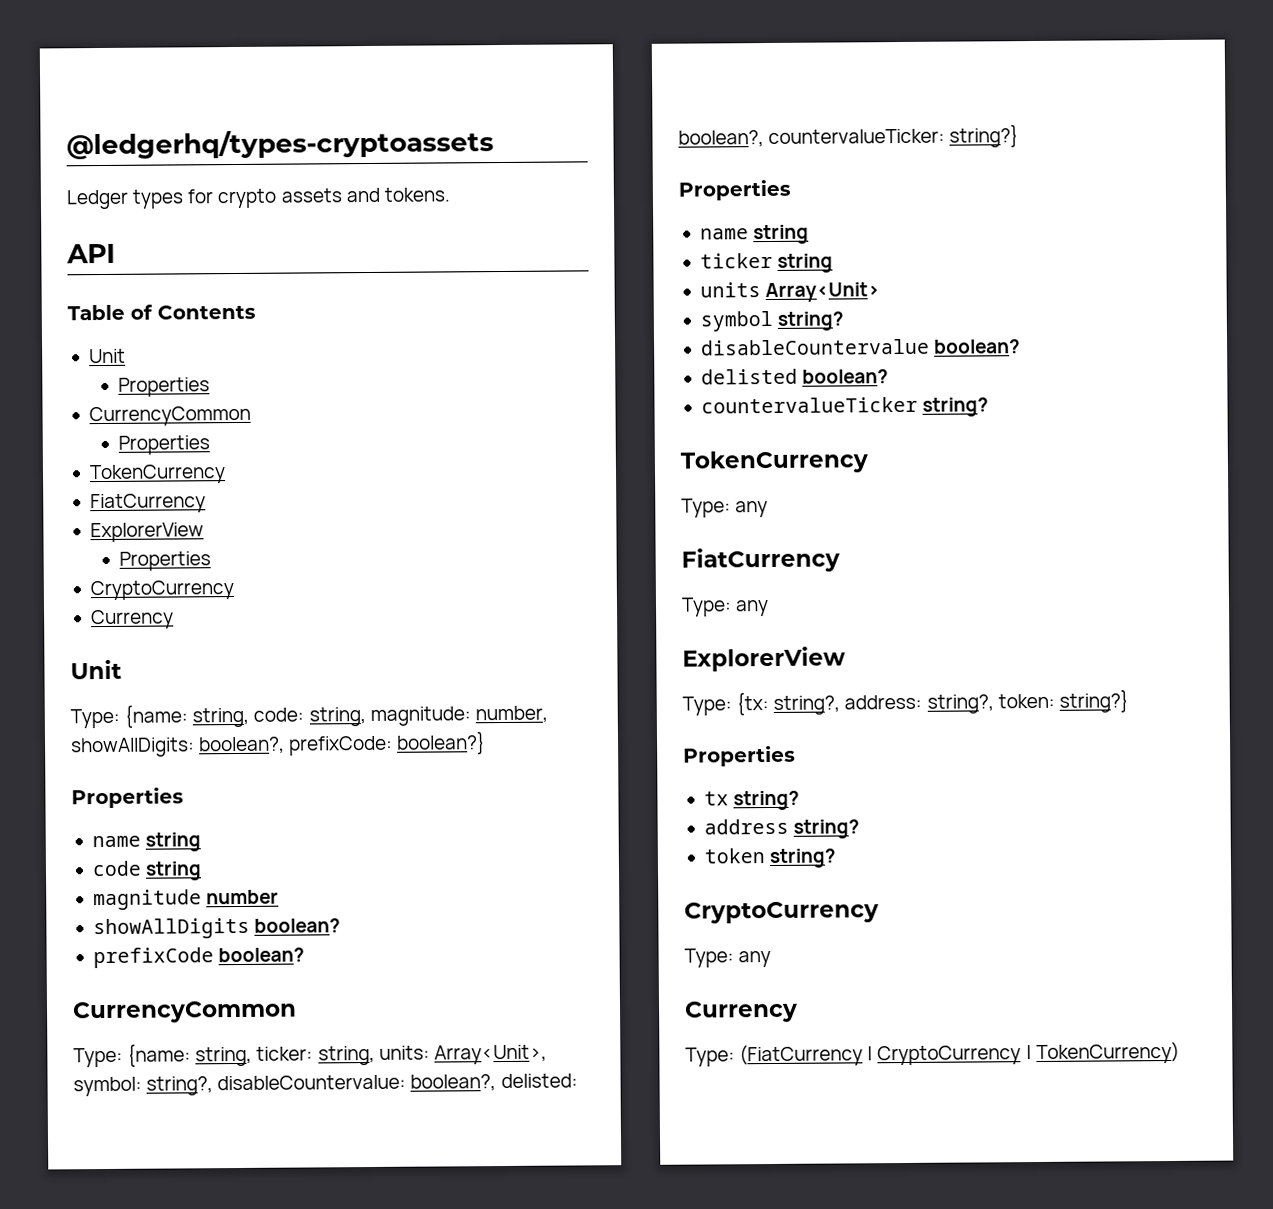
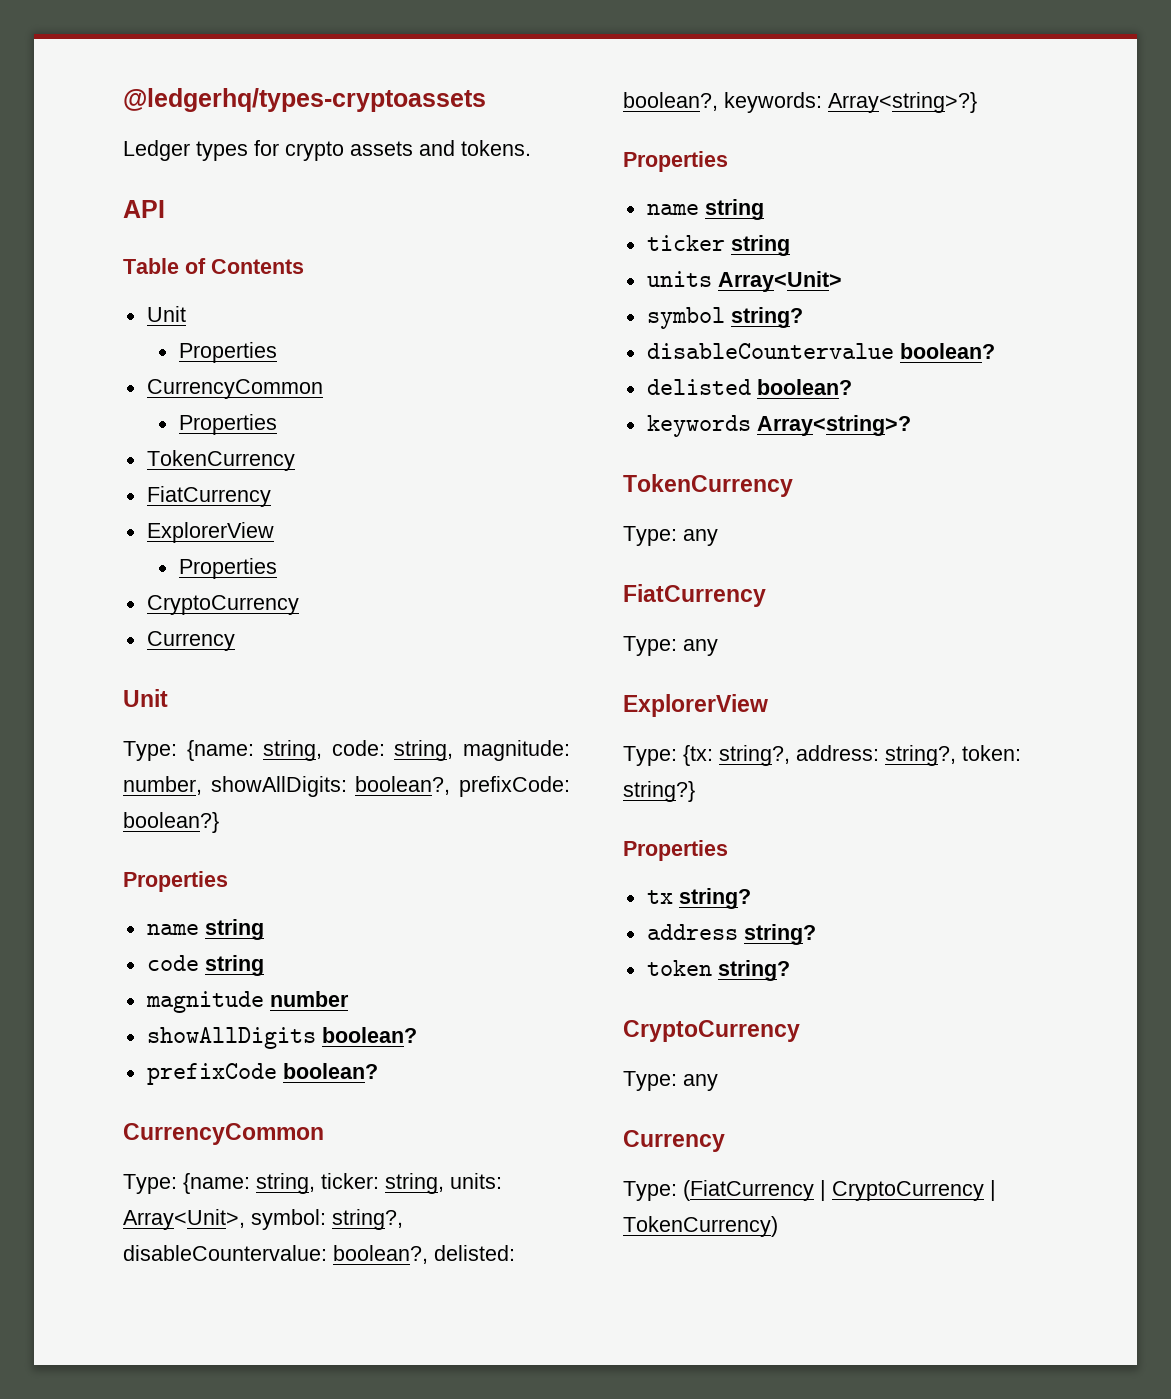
[768,124,1020,148] countervalueTicker: string?} -> [724,92,977,113] keywords: Array<string>?}
[700,396,990,417] countervalueTicker string? -> [646,415,911,437] keywords Array<string>?

